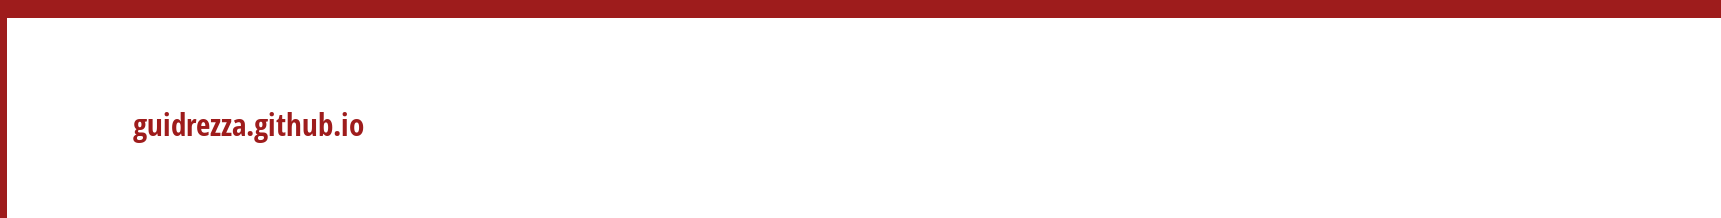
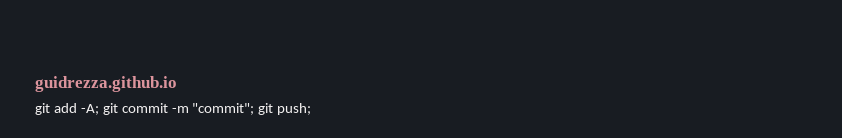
(364, 127) none -> [35,103,312,115] // git add -A; git commit -m "commit"; git push;

